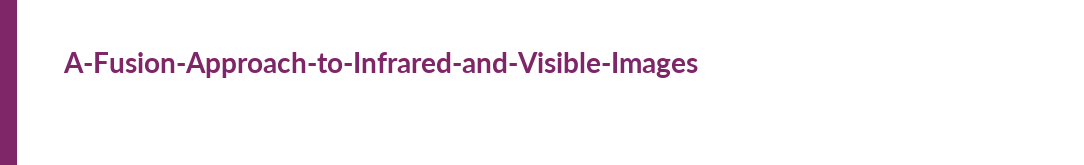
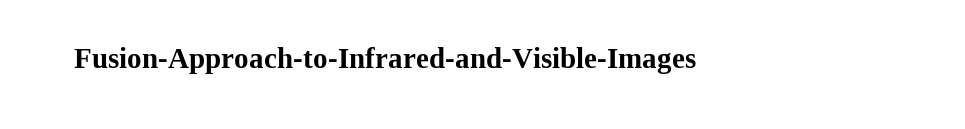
[63,52,698,78] A-Fusion-Approach-to-Infrared-and-Visible-Images -> [74,47,696,74] Fusion-Approach-to-Infrared-and-Visible-Images

